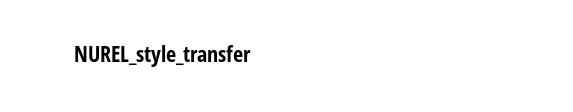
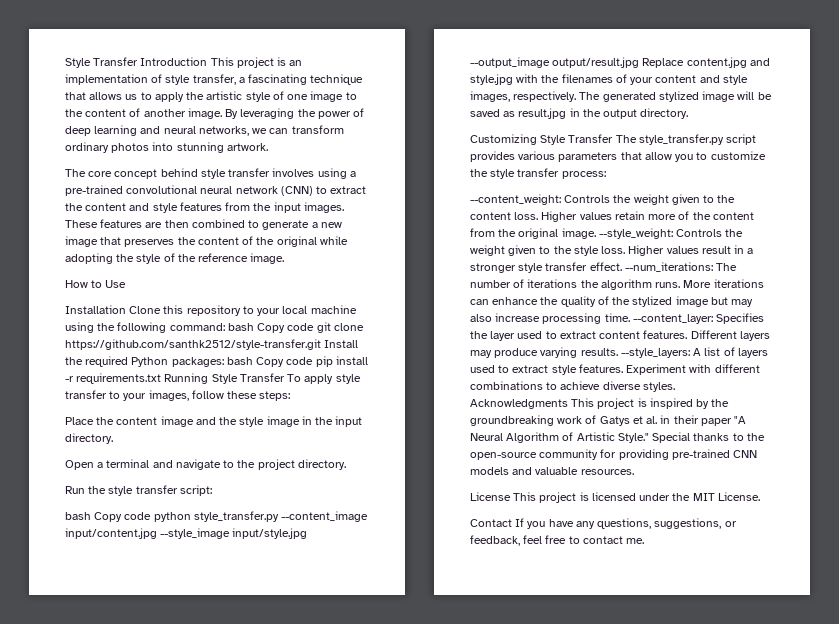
[74,45,251,67] NUREL_style_transfer -> [65,57,303,68] [65,74,364,85] [65,91,357,102] [65,108,365,119] [65,125,344,136] [65,142,268,153] [65,168,356,179] [65,185,367,196] [65,202,344,213] [65,219,342,230] [65,236,348,247] [65,253,285,264] [65,280,127,288] [65,305,357,316] [65,322,364,333] [65,339,359,350] [65,356,368,367] [65,373,361,384] [65,390,291,401] [65,416,363,427] [65,433,113,444] [65,459,346,470] [65,485,212,496] [65,511,369,522] [65,528,308,539] [470,57,770,68] [470,74,748,85] [470,91,772,102] [470,108,689,119] [470,134,757,145] [470,151,766,162] [470,168,606,179] [470,194,736,205] [470,211,754,222] [470,228,744,239] [470,245,754,256] [470,262,738,273] [470,279,764,290] [470,296,754,307] [470,313,765,324] [470,330,770,341] [470,347,768,358] [470,364,760,375] [470,381,675,392] [470,398,730,409] [470,415,747,426] [470,432,765,443] [470,449,758,460] [470,467,634,475] [470,492,760,503] [470,518,737,529] [470,535,645,546] Style Transfer Introduction This project is an implementation of style transfer, a fascinating technique that allows us to apply the artistic style of one image to the content of another image. By leveraging the power of deep learning and neural networks, we can transform ordinary photos into stunning artwork. // The core concept behind style transfer involves using a pre-trained convolutional neural network (CNN) to extract the content and style features from the input images. These features are then combined to generate a new image that preserves the content of the original while adopting the style of the reference image. // How to Use // Installation Clone this repository to your local machine using the following command: bash Copy code git clone https://github.com/santhk2512/style-transfer.git Install the required Python packages: bash Copy code pip install -r requirements.txt Running Style Transfer To apply style transfer to your images, follow these steps: // Place the content image and the style image in the input directory. // Open a terminal and navigate to the project directory. // Run the style transfer script: // bash Copy code python style_transfer.py --content_image input/content.jpg --style_image input/style.jpg --output_image output/result.jpg Replace content.jpg and style.jpg with the filenames of your content and style images, respectively. The generated stylized image will be saved as result.jpg in the output directory. // Customizing Style Transfer The style_transfer.py script provides various parameters that allow you to customize the style transfer process: // --content_weight: Controls the weight given to the content loss. Higher values retain more of the content from the original image. --style_weight: Controls the weight given to the style loss. Higher values result in a stronger style transfer effect. --num_iterations: The number of iterations the algorithm runs. More iterations can enhance the quality of the stylized image but may also increase processing time. --content_layer: Specifies the layer used to extract content features. Different layers may produce varying results. --style_layers: A list of layers used to extract style features. Experiment with different combinations to achieve diverse styles. Acknowledgments This project is inspired by the groundbreaking work of Gatys et al. in their paper "A Neural Algorithm of Artistic Style." Special thanks to the open-source community for providing pre-trained CNN models and valuable resources. // License This project is licensed under the MIT License. // Contact If you have any questions, suggestions, or feedback, feel free to contact me.

